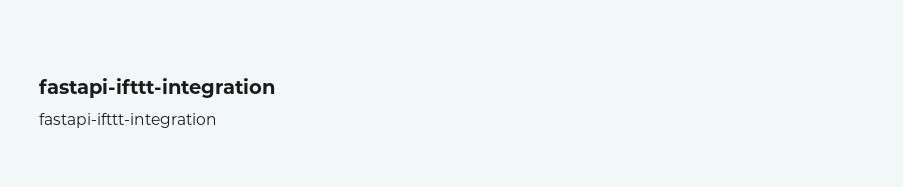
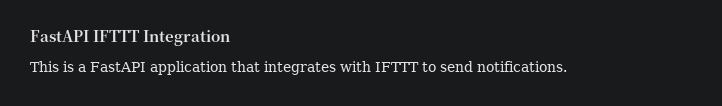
[39,78,275,98] [39,113,217,128] fastapi-ifttt-integration // fastapi-ifttt-integration -> [30,30,231,46] [30,61,567,75] FastAPI IFTTT Integration // This is a FastAPI application that integrates with IFTTT to send notifications.

